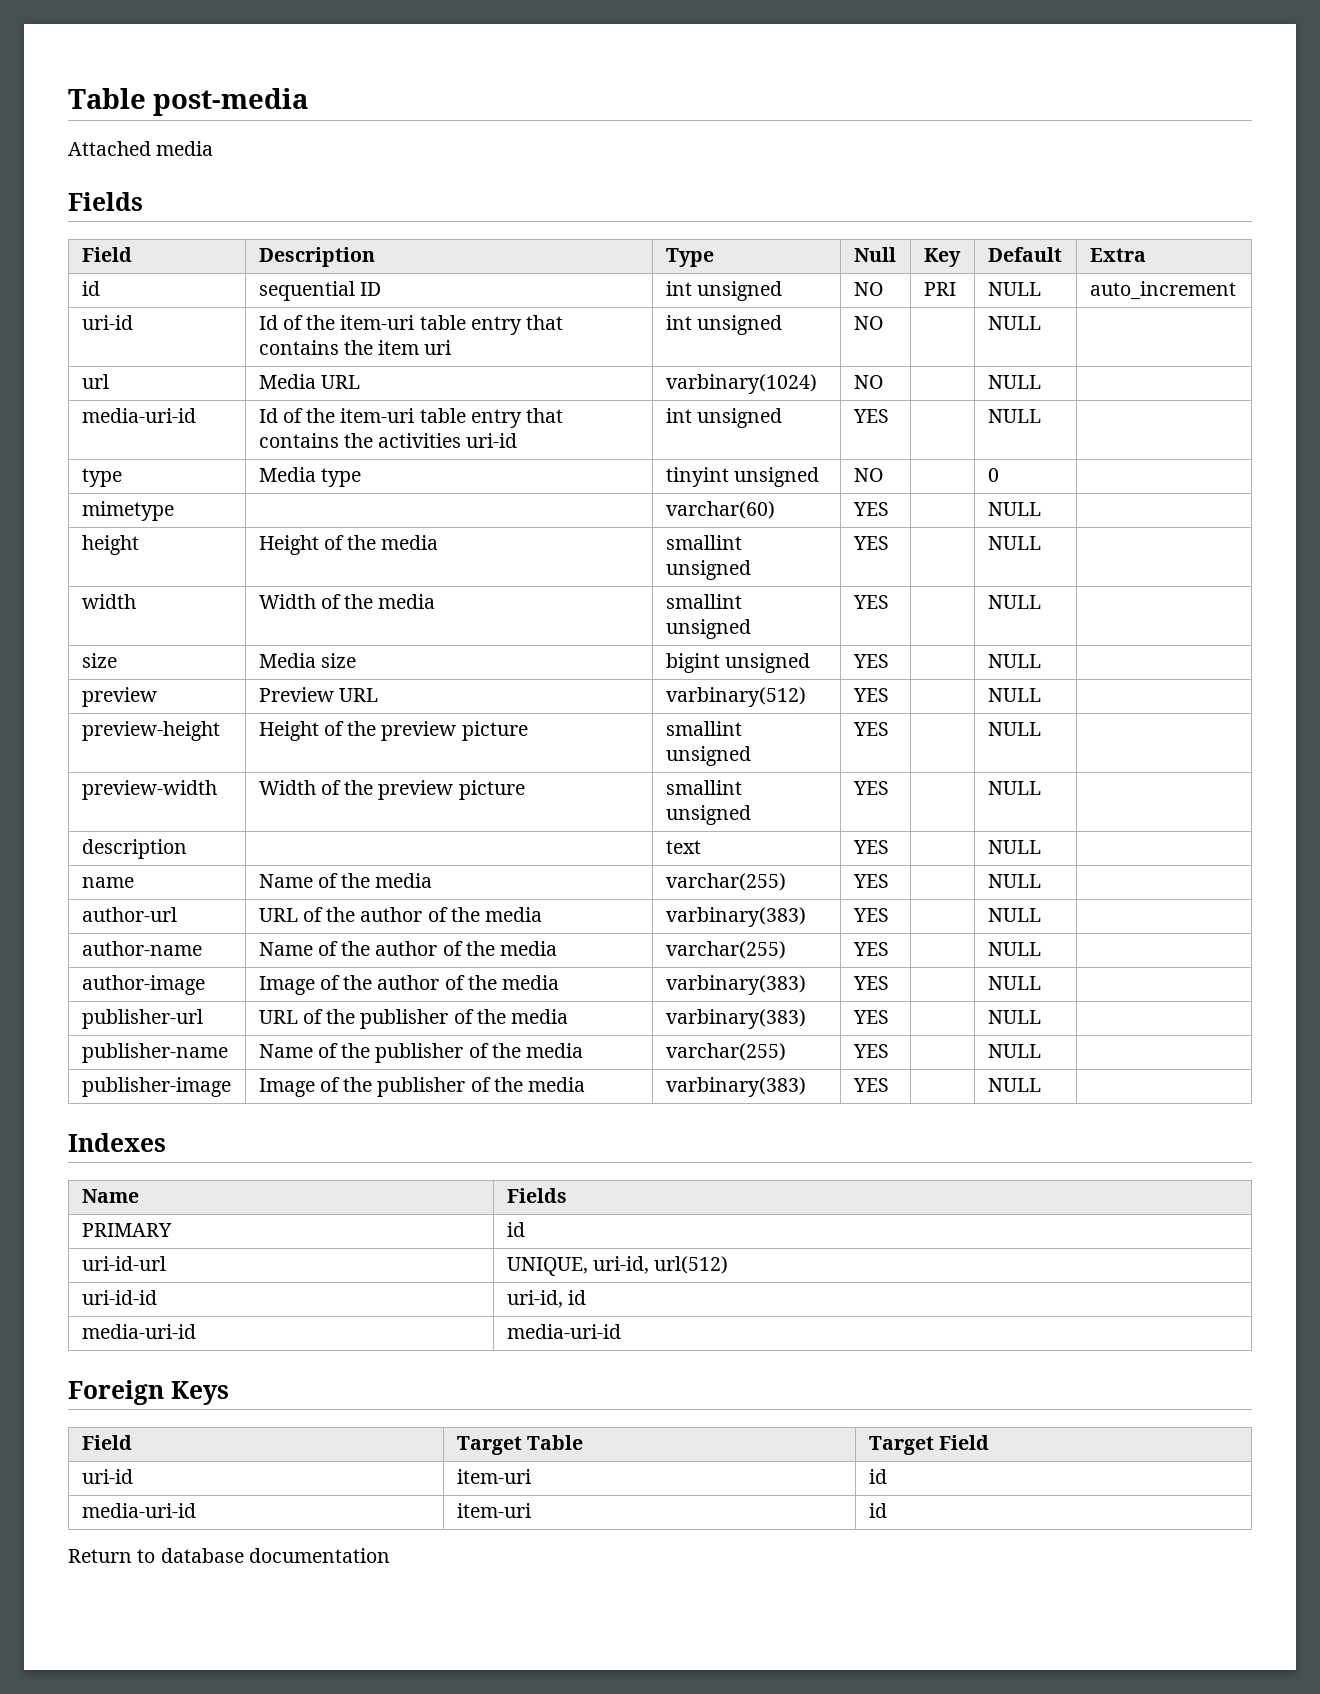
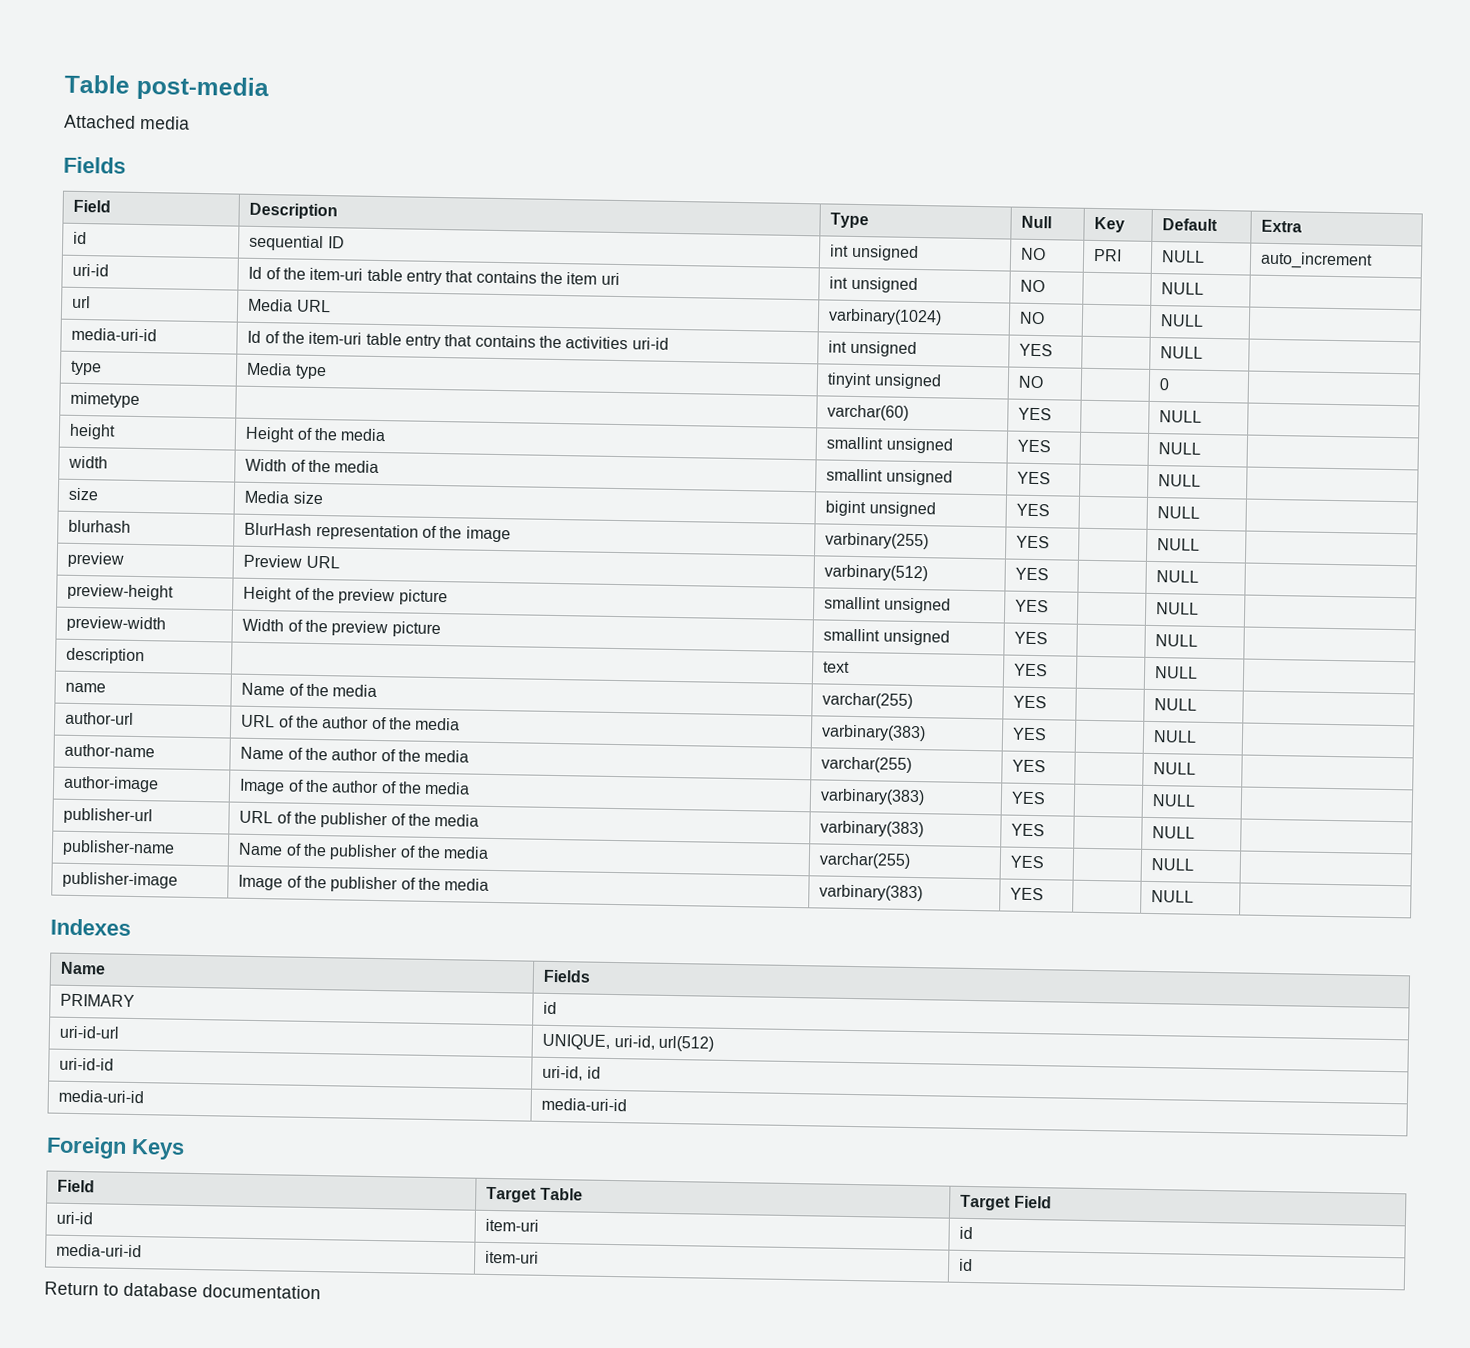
(1041, 661) none -> [68,519,132,533] [244,522,511,543] [825,532,930,550] [1016,535,1051,549] [1157,538,1201,551] // blurhash | BlurHash representation of the image | varbinary(255) | YES | | NULL |

